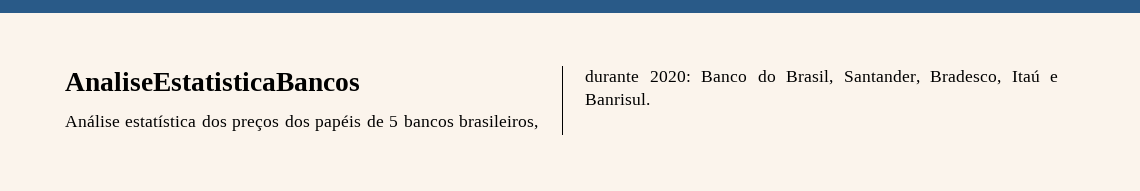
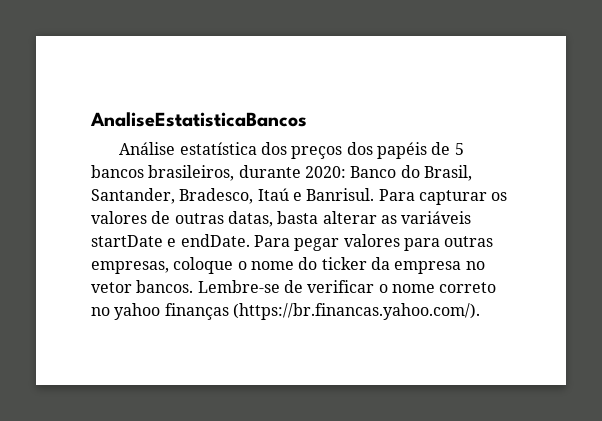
(650, 99) none -> [378,189,508,205] [91,211,472,227] [91,234,494,251] [91,257,485,274] [91,280,497,293] [91,303,480,320] Para capturar os valores de outras datas, basta alterar as variáveis startDate e endDate. Para pegar valores para outras empresas, coloque o nome do ticker da empresa no vetor bancos. Lembre-se de verificar o nome correto no yahoo finanças (https://br.financas.yahoo.com/).

